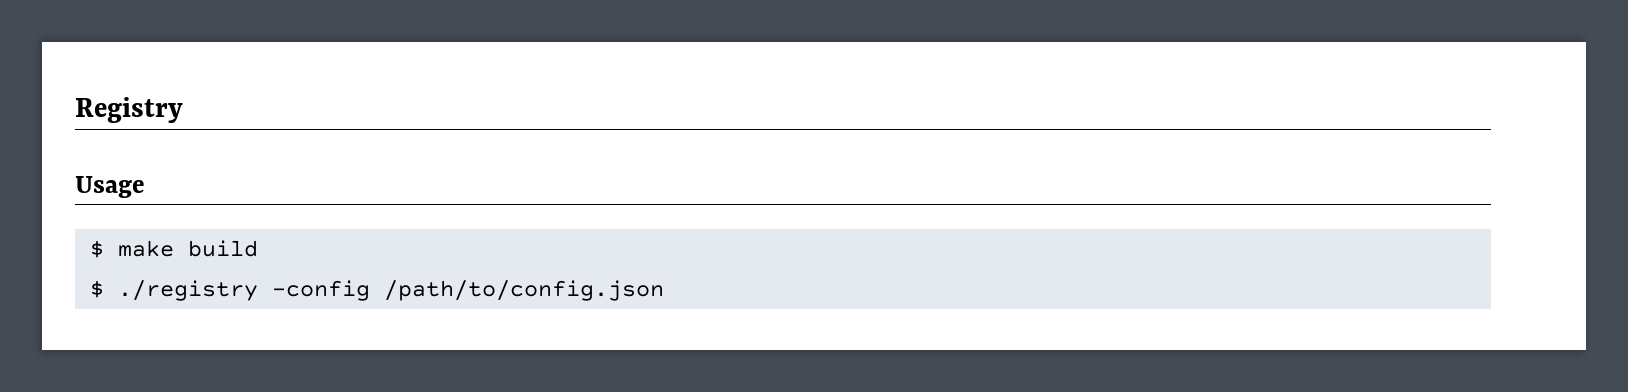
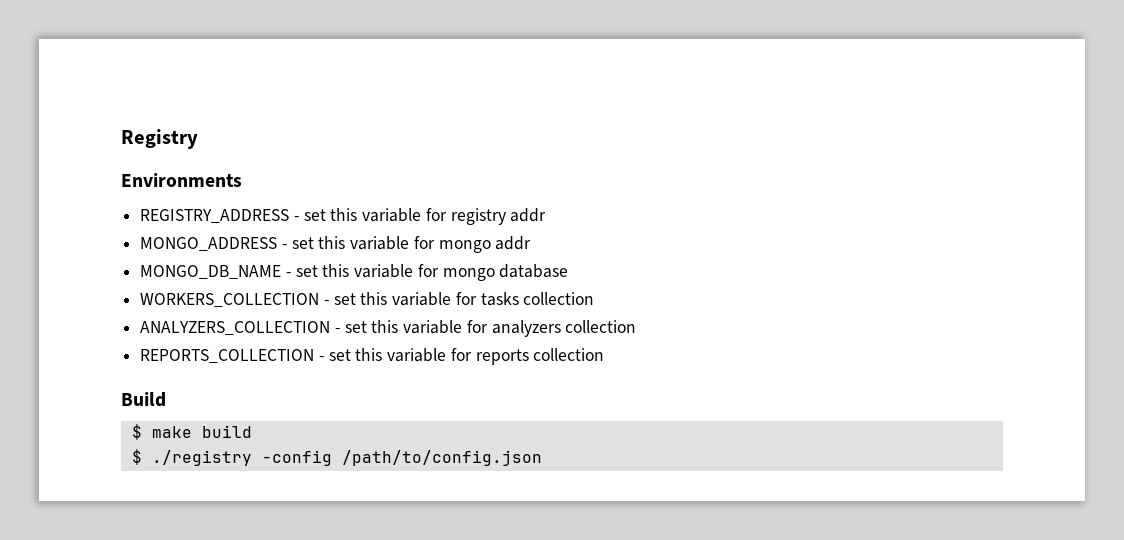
[75,176,145,198] Usage -> [121,173,242,187] [140,208,547,225] [140,236,532,253] [140,264,569,281] [140,292,595,307] [140,320,637,337] [140,348,605,365] [121,392,166,407] Environments // REGISTRY_ADDRESS - set this variable for registry addr // MONGO_ADDRESS - set this variable for mongo addr // MONGO_DB_NAME - set this variable for mongo database // WORKERS_COLLECTION - set this variable for tasks collection // ANALYZERS_COLLECTION - set this variable for analyzers collection // REPORTS_COLLECTION - set this variable for reports collection // Build

